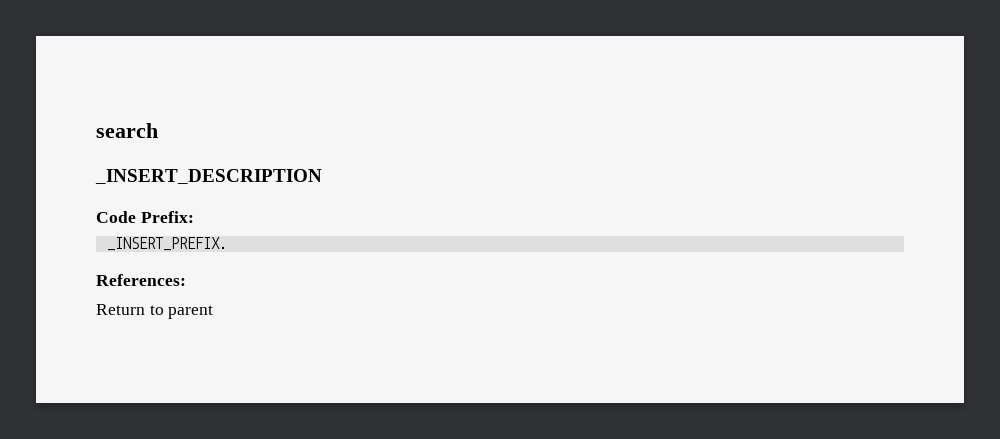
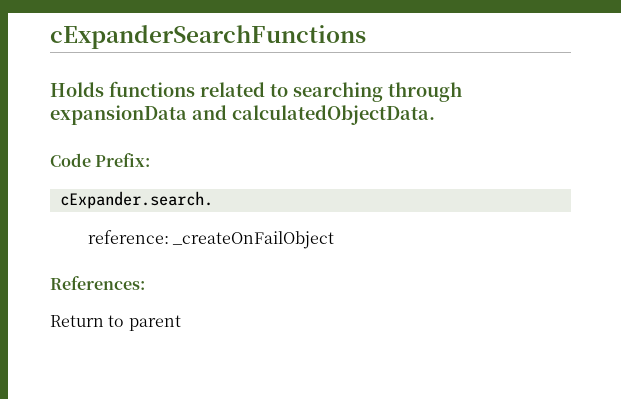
[96,123,158,138] [95,169,322,184] search // _INSERT_DESCRIPTION -> [50,25,366,49] [50,81,462,102] [50,105,435,125] cExpanderSearchFunctions // Holds functions related to searching through expansionData and calculatedObjectData.
[106,237,227,251] _INSERT_PREFIX. -> [59,191,213,209] [88,230,335,249] cExpander.search. // reference: _createOnFailObject

